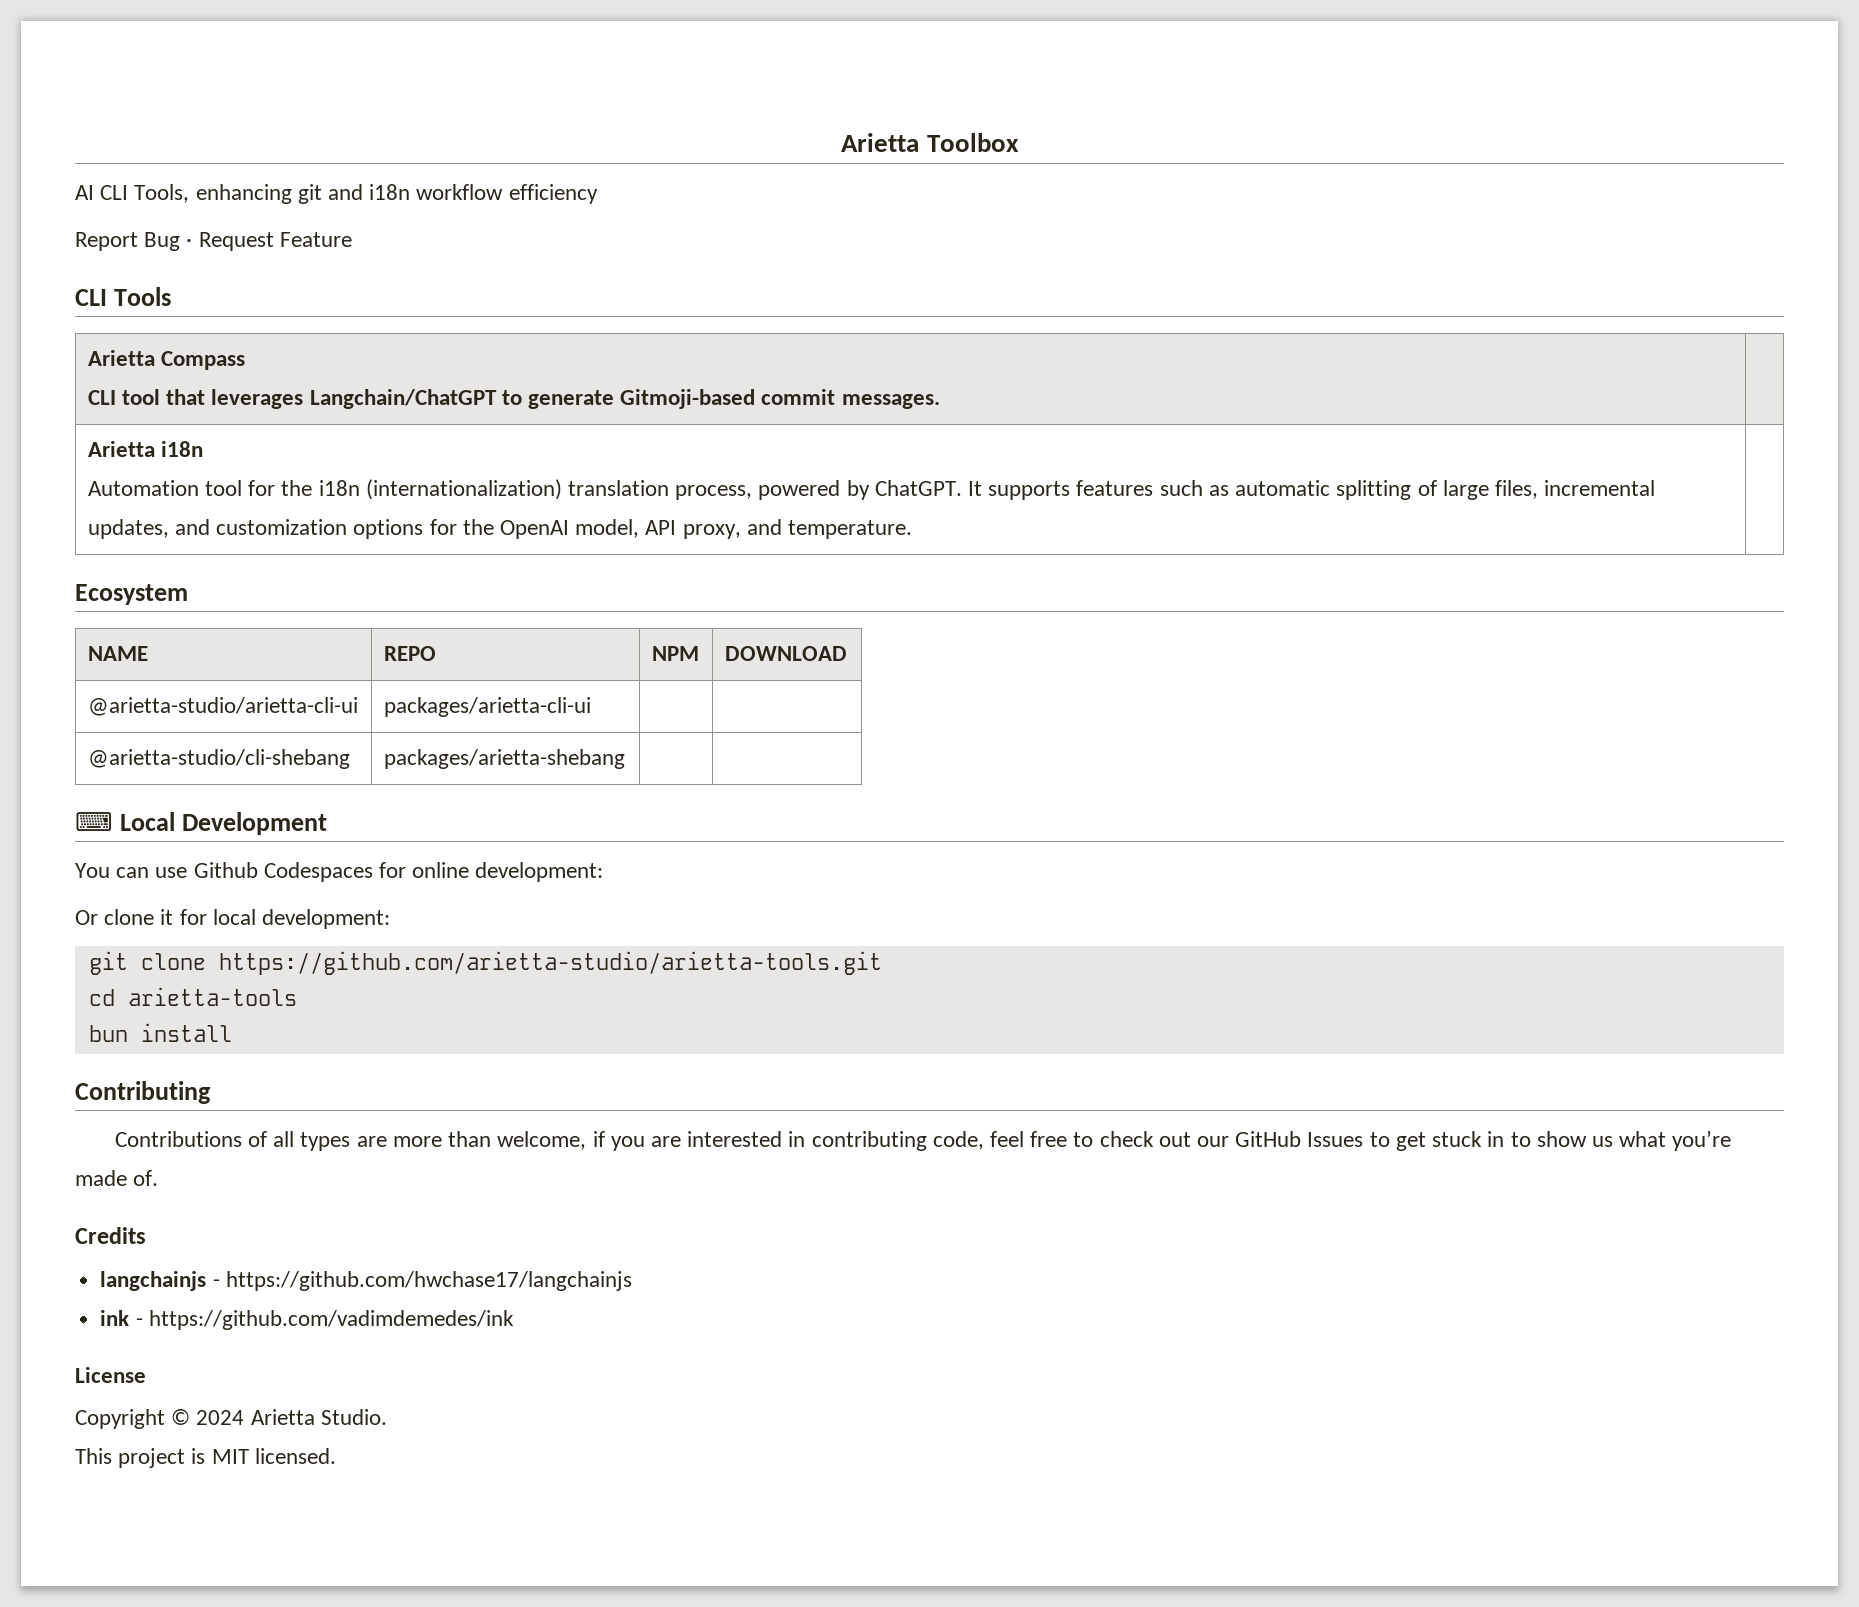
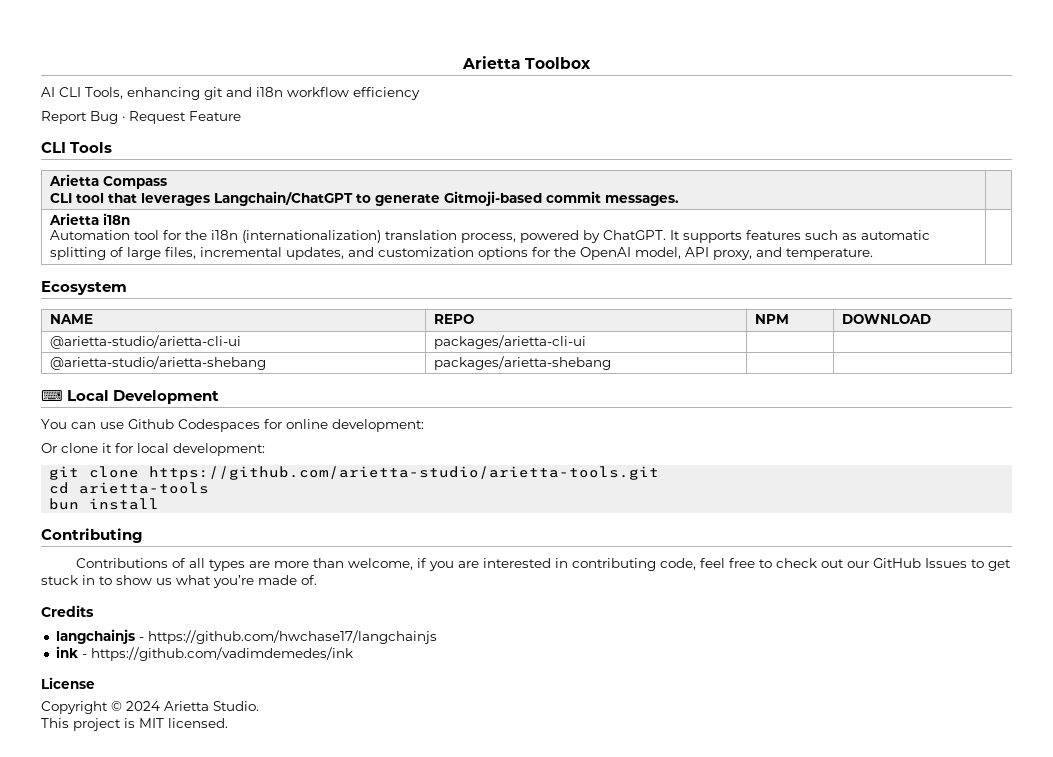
[87,749,350,769] @arietta-studio/cli-shebang -> [50,356,267,370] @arietta-studio/arietta-shebang

